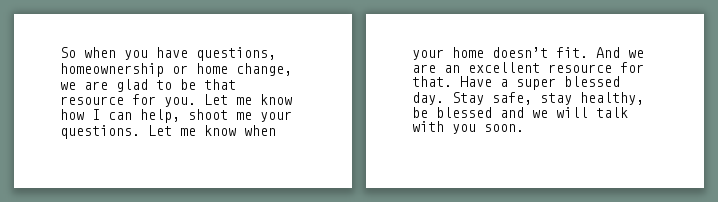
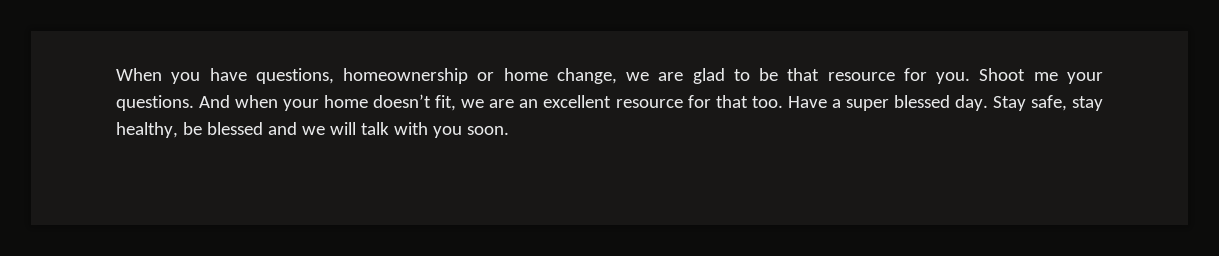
[60,47,116,58] So when -> [116,68,162,81] When
[204,94,292,105] [60,109,292,123] [60,125,236,139] Let me know how I can help, shoot me your questions. Let me know -> [979,68,1104,84] [116,95,231,111] Shoot me your questions. And
[556,47,620,58] fit. And -> [435,95,457,111] fit,
[412,76,452,87] that. -> [715,95,783,108] that too.

